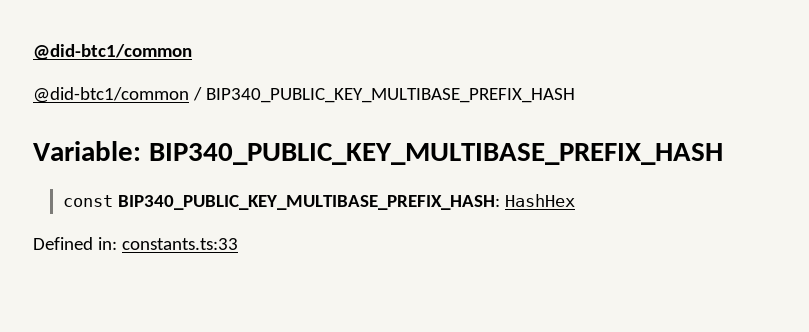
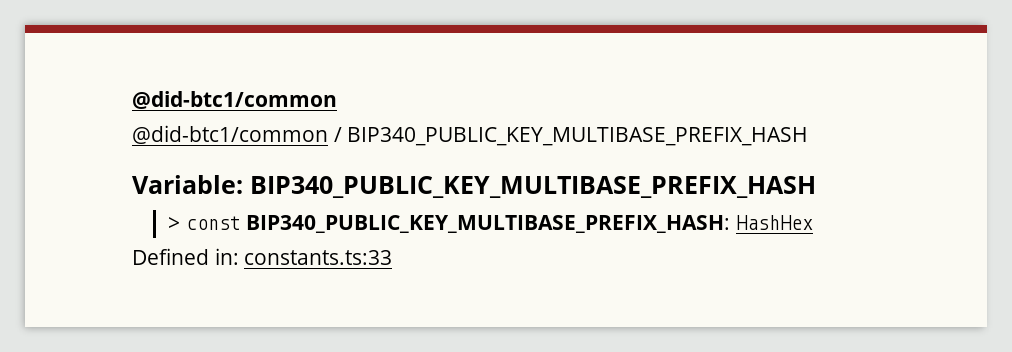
(723, 154) none -> [167,217,180,230] >

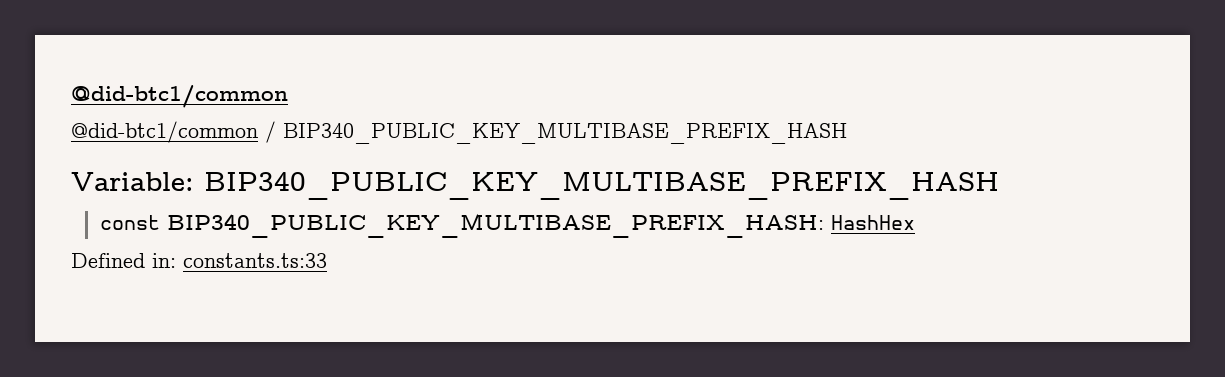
[167,217,180,230] > -> (999, 186) none

